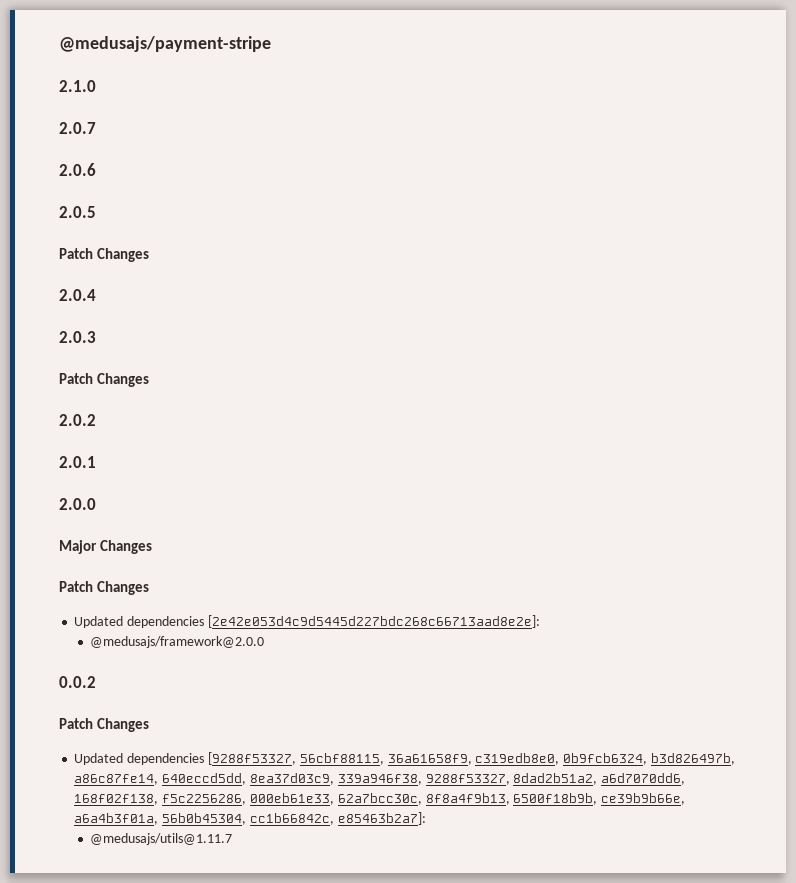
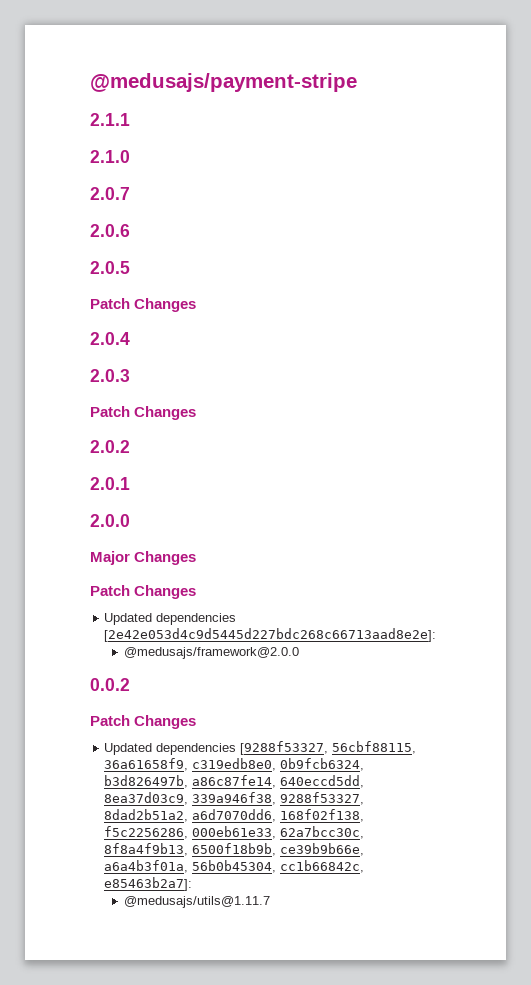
(271, 44) none -> [90,113,130,126] // 2.1.1

